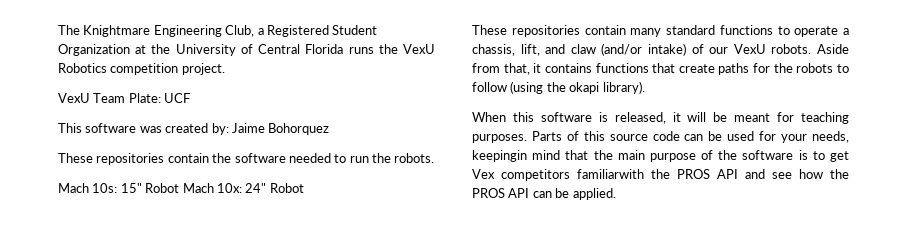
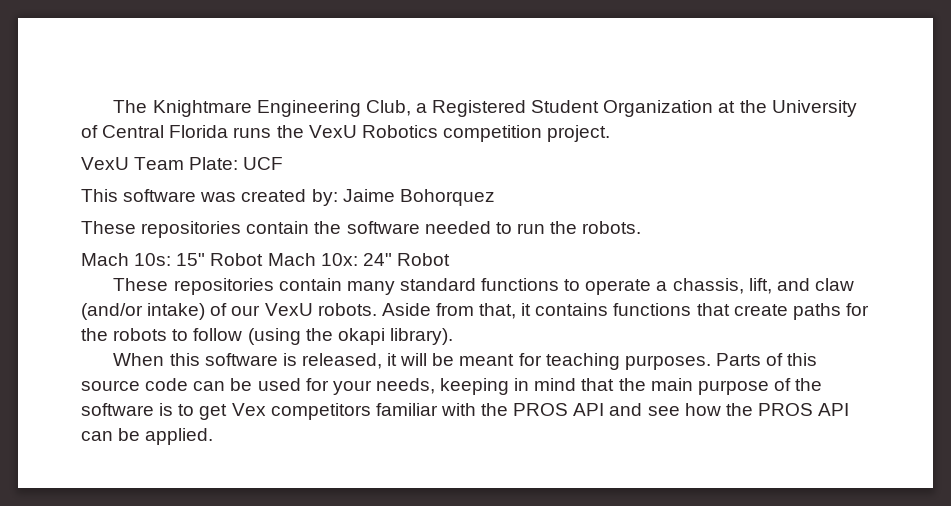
[472,150,527,162] keepingin -> [440,378,530,395] keeping in
[577,169,644,179] familiarwith -> [375,403,476,416] familiar with

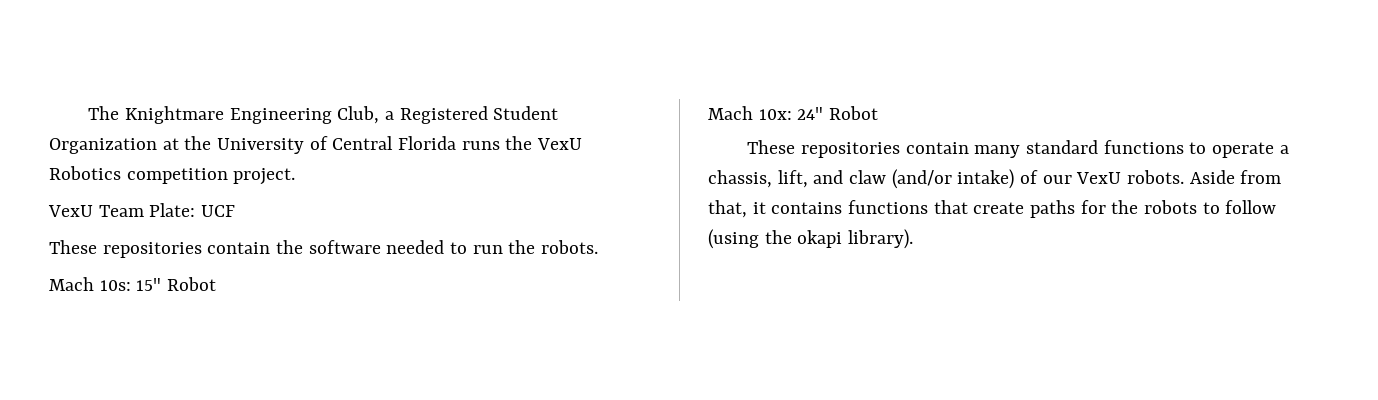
[81,189,495,206] // This software was created by: Jaime Bohorquez -> (236, 211) none
(264, 259) none -> (217, 284) //
[113,353,818,370] [81,378,823,395] [81,403,850,420] [81,428,214,445] // When this software is released, it will be meant for teaching purposes. Parts of this source code can be used for your needs, keeping in mind that the main purpose of the software is to get Vex competitors familiar with the PROS API and see how the PROS API can be applied. -> (914, 239) none

